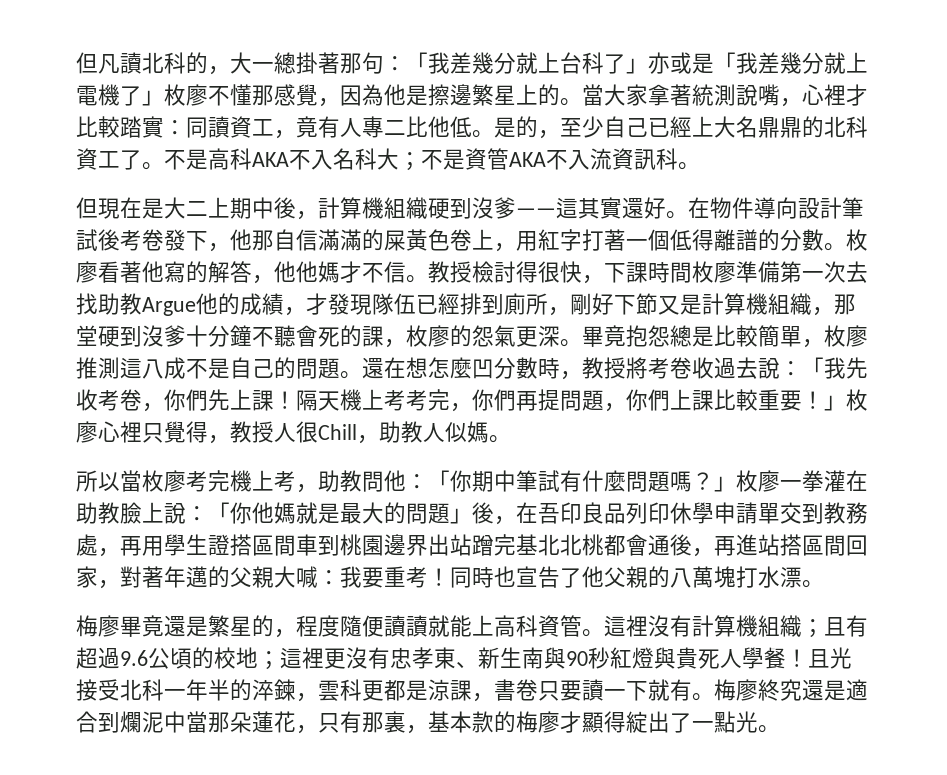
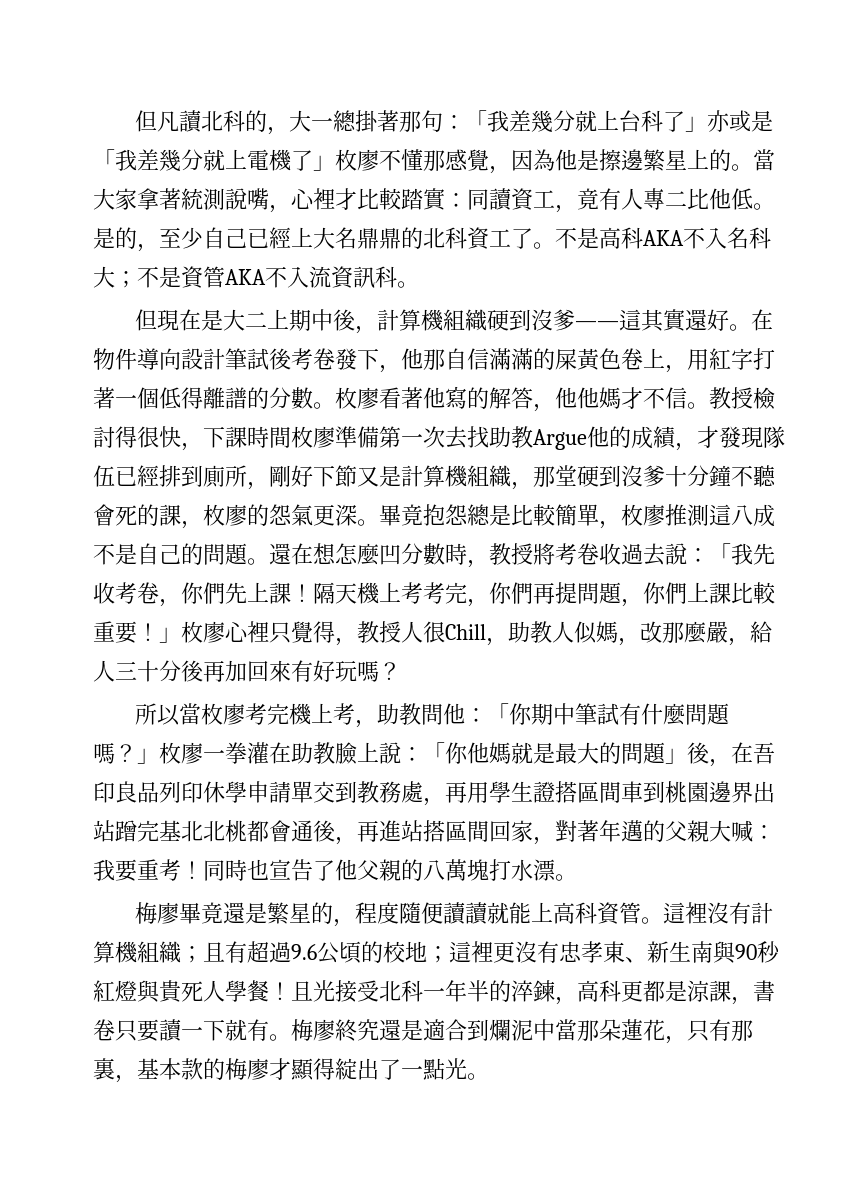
[489,435,511,443] 。 -> [618,621,772,646] [93,660,401,682] ，改那麼嚴，給人三十分後再加回來有好玩嗎？
[318,680,340,701] 雲 -> [577,980,599,1002] 高

